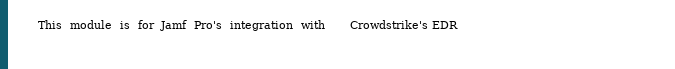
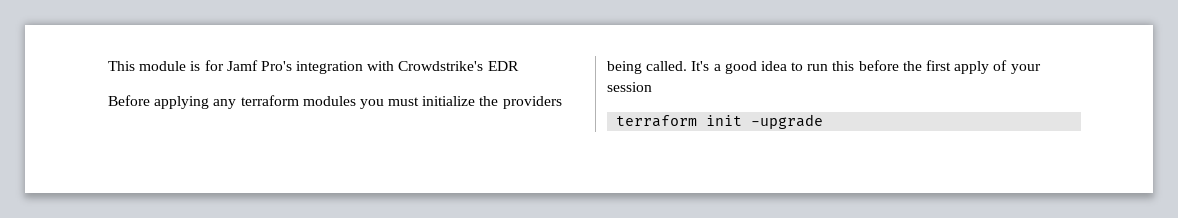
(458, 25) none -> [108,95,562,109] [607,60,1041,74] [607,82,652,92] [616,114,824,129] // Before applying any terraform modules you must initialize the providers being called. It's a good idea to run this before the first apply of your session // terraform init -upgrade

